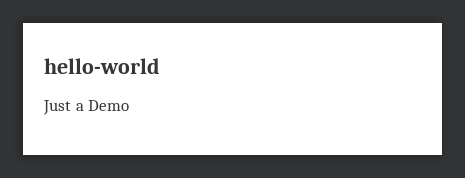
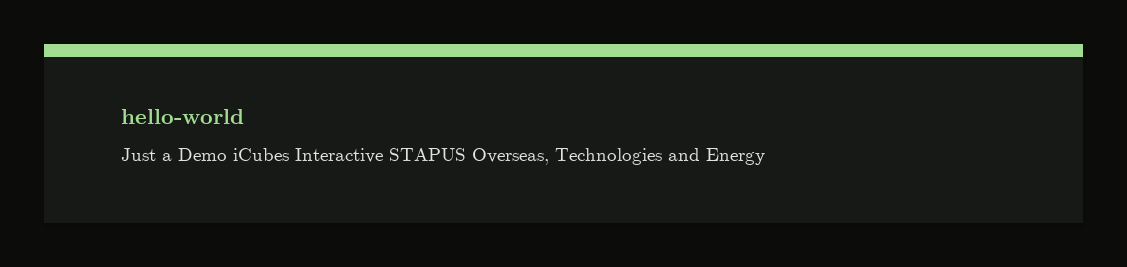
(130, 105) none -> [233,148,765,165] iCubes Interactive STAPUS Overseas, Technologies and Energy

